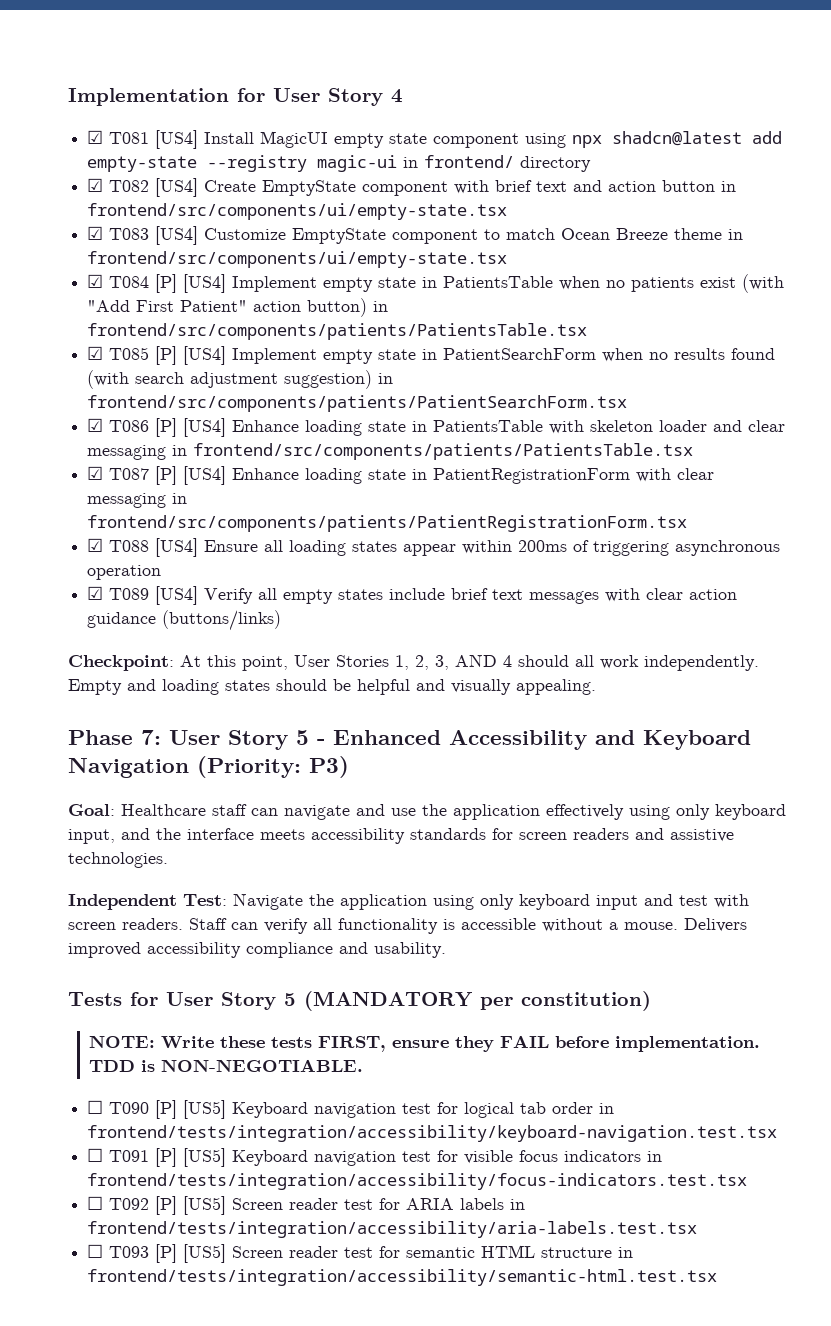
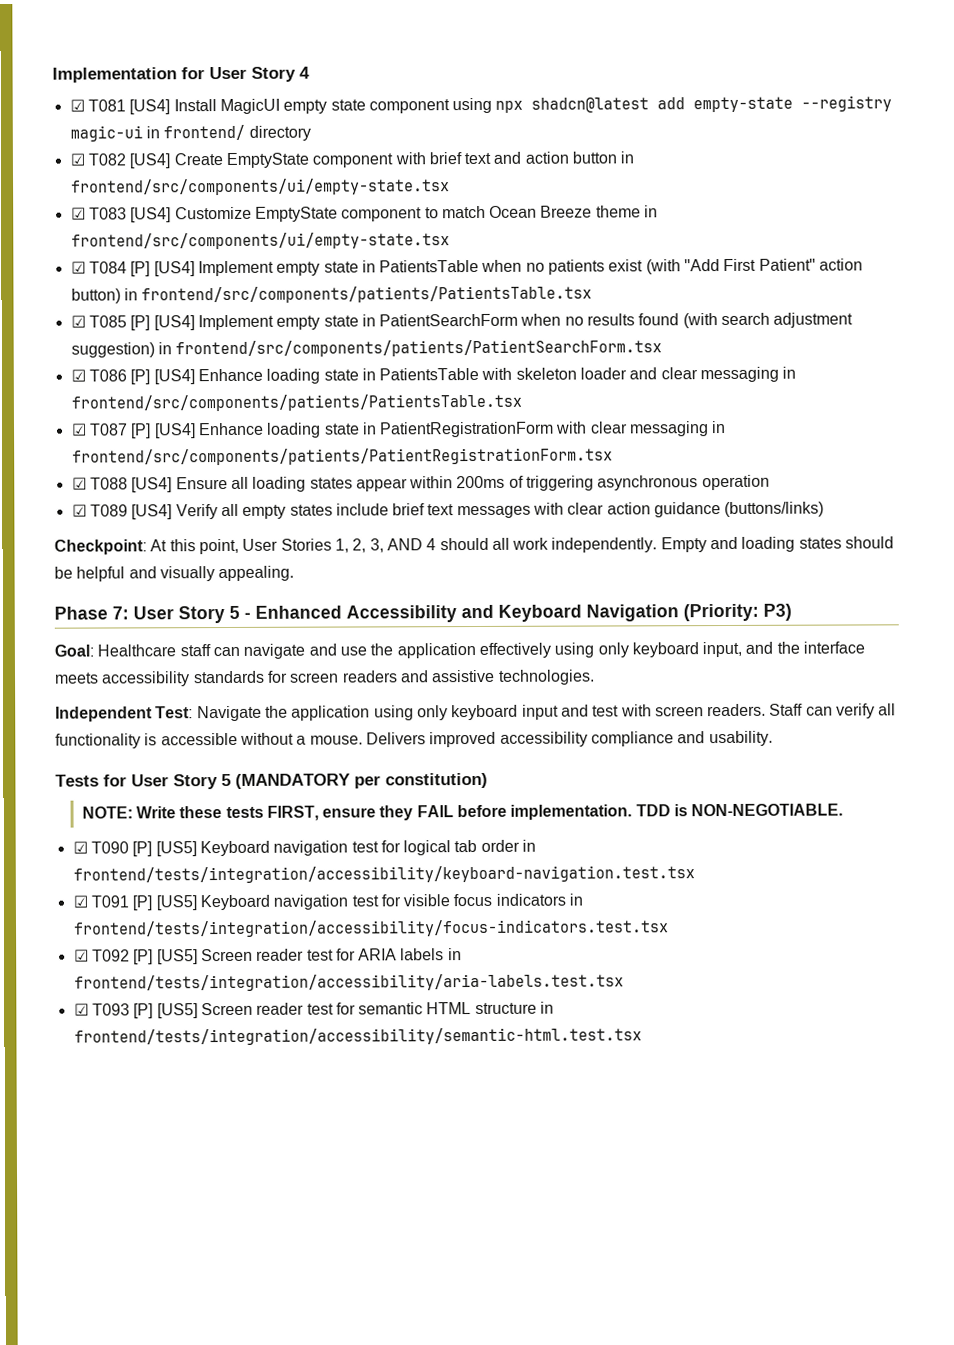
[87,1100,104,1114] ☐ -> [72,841,88,854] ☑
[87,1148,104,1162] ☐ -> [72,895,88,908] ☑
[87,1196,104,1210] ☐ -> [73,949,89,962] ☑
[87,1244,104,1258] ☐ -> [73,1003,89,1016] ☑

